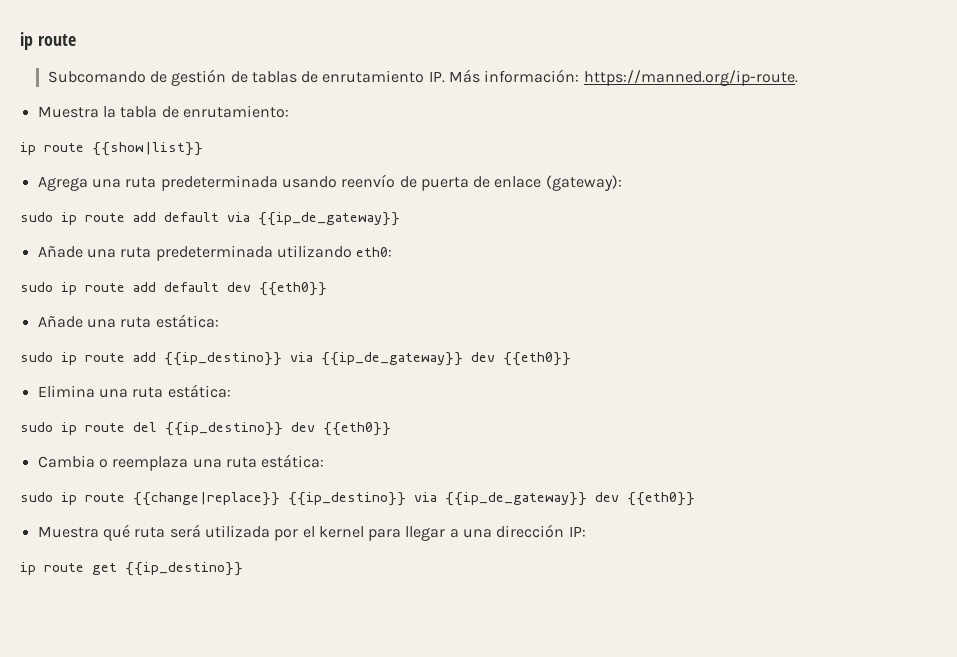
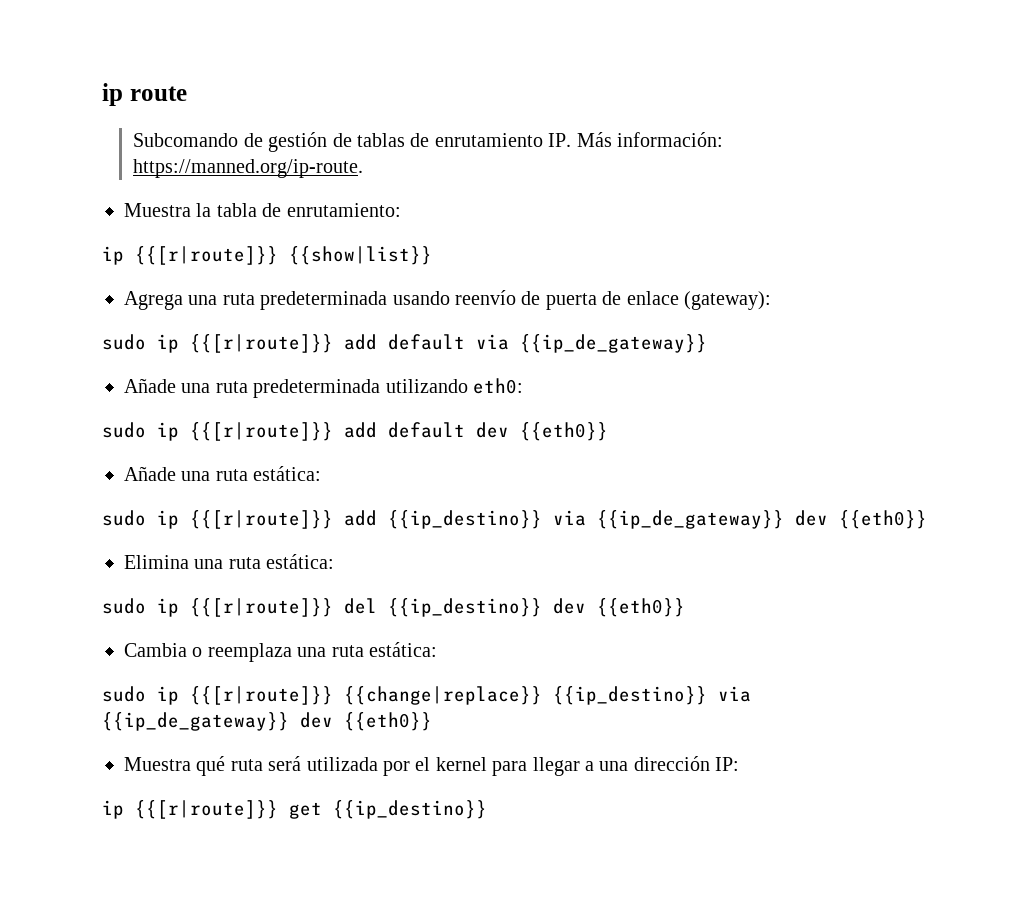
[44,143,84,152] route -> [135,246,278,265] {{[r|route]}}
[85,213,125,222] route -> [190,334,333,353] {{[r|route]}}
[85,283,125,292] route -> [190,422,333,441] {{[r|route]}}
[85,353,125,362] route -> [190,510,333,529] {{[r|route]}}
[85,423,125,432] route -> [190,598,333,617] {{[r|route]}}
[85,493,125,502] route -> [190,686,333,705] {{[r|route]}}
[44,563,84,572] route -> [135,800,278,819] {{[r|route]}}

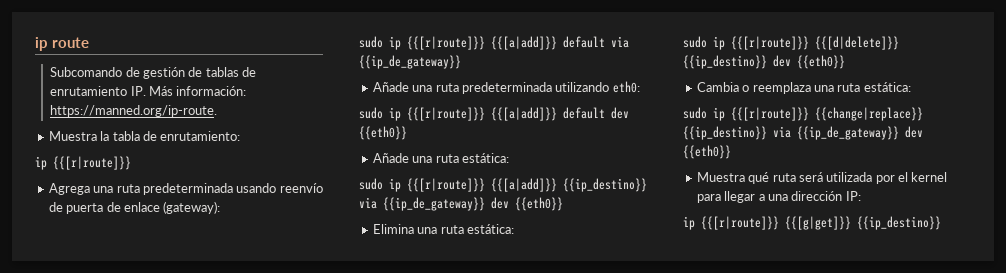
[289,246,432,265] {{show|list}} -> (131, 163) none
[344,334,377,350] add -> [491,36,557,50] {{[a|add]}}
[344,422,377,438] add -> [491,107,557,121] {{[a|add]}}
[344,510,377,526] add -> [491,178,557,192] {{[a|add]}}
[344,598,377,614] del -> [815,36,899,50] {{[d|delete]}}
[289,802,322,819] get -> [785,216,851,230] {{[g|get]}}

